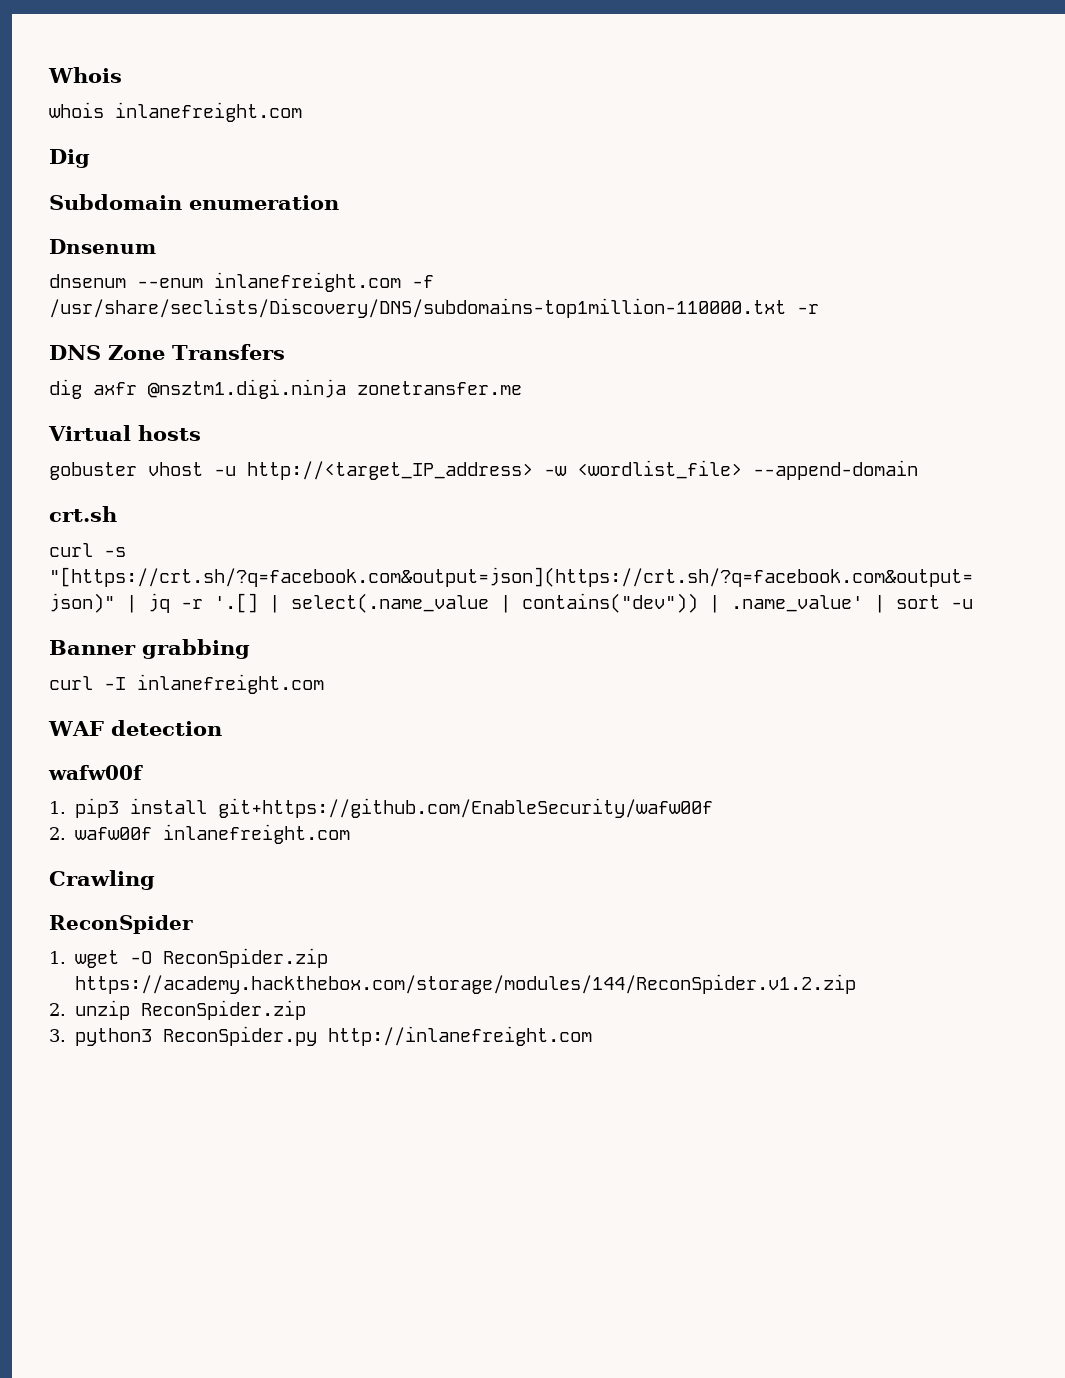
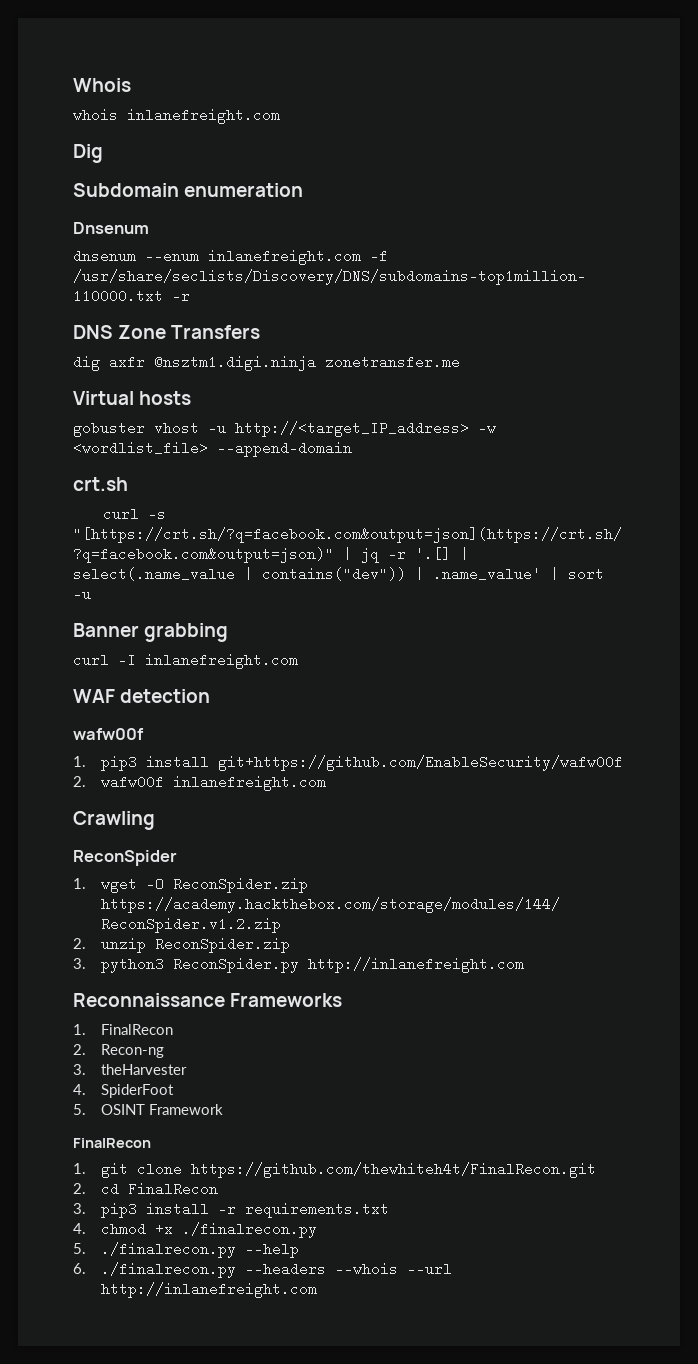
(592, 1036) none -> [73,993,343,1007] [73,1024,173,1035] [73,1044,164,1058] [73,1064,187,1075] [73,1084,174,1098] [73,1104,223,1115] [73,1138,151,1148] [73,1162,596,1178] [73,1182,218,1196] [73,1202,389,1218] [73,1222,317,1238] [73,1242,299,1258] [73,1262,452,1278] [100,1282,317,1298] // Reconnaissance Frameworks // 1. FinalRecon // 2. Recon-ng // 3. theHarvester // 4. SpiderFoot // 5. OSINT Framework // FinalRecon // 1. git clone https://github.com/thewhiteh4t/FinalRecon.git // 2. cd FinalRecon // 3. pip3 install -r requirements.txt // 4. chmod +x ./finalrecon.py // 5. ./finalrecon.py --help // 6. ./finalrecon.py --headers --whois --url http://inlanefreight.com

